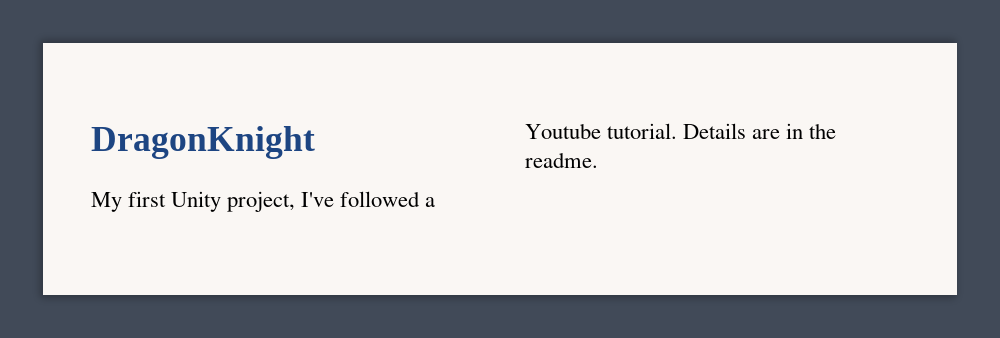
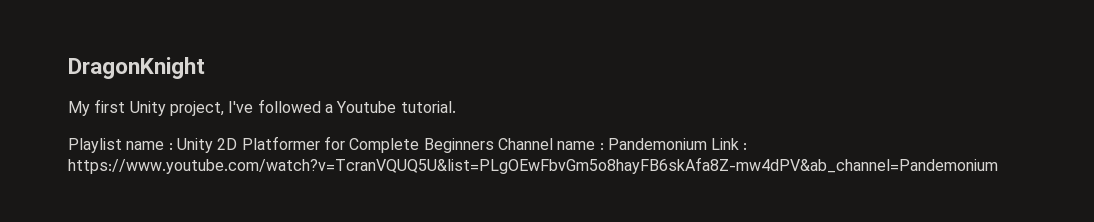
[683,123,837,139] [525,152,598,168] Details are in the readme. -> [68,136,748,153] [68,157,998,174] // Playlist name : Unity 2D Platformer for Complete Beginners Channel name : Pandemonium Link : https://www.youtube.com/watch?v=TcranVQUQ5U&list=PLgOEwFbvGm5o8hayFB6skAfa8Z-mw4dPV&ab_channel=Pandemonium

